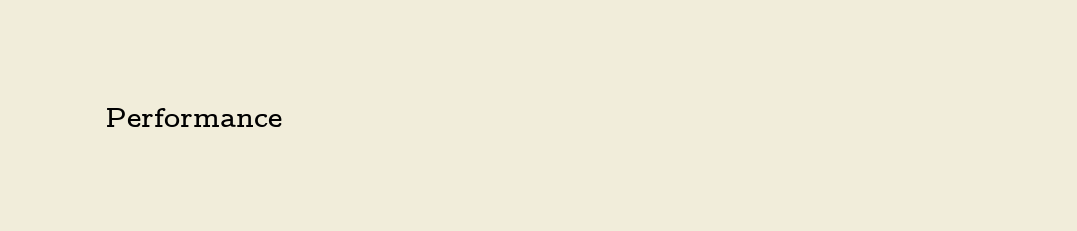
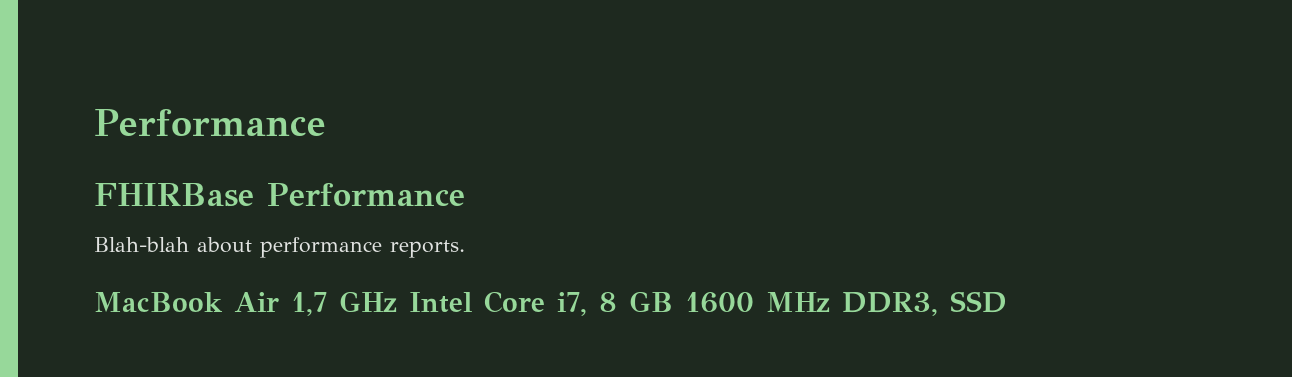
[105,108,282,127] Performance -> [94,109,326,136] [94,183,465,207] [94,237,465,258] [94,291,1007,316] Performance // FHIRBase Performance // Blah-blah about performance reports. // MacBook Air 1,7 GHz Intel Core i7, 8 GB 1600 MHz DDR3, SSD

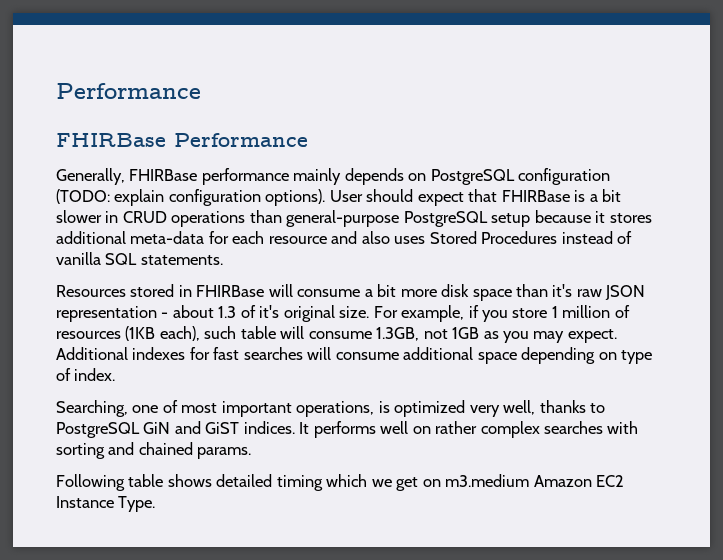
[94,237,465,258] [94,291,1007,316] Blah-blah about performance reports. // MacBook Air 1,7 GHz Intel Core i7, 8 GB 1600 MHz DDR3, SSD -> [56,168,611,185] [56,189,622,206] [56,210,652,227] [56,231,633,244] [56,252,223,265] [56,284,646,301] [56,305,630,322] [56,326,617,343] [56,347,653,364] [56,368,116,381] [56,400,606,417] [56,421,639,438] [56,442,252,459] [56,474,625,491] [56,496,156,512] Generally, FHIRBase performance mainly depends on PostgreSQL configuration (TODO: explain configuration options). User should expect that FHIRBase is a bit slower in CRUD operations than general-purpose PostgreSQL setup because it stores additional meta-data for each resource and also uses Stored Procedures instead of vanilla SQL statements. // Resources stored in FHIRBase will consume a bit more disk space than it's raw JSON representation - about 1.3 of it's original size. For example, if you store 1 million of resources (1KB each), such table will consume 1.3GB, not 1GB as you may expect. Additional indexes for fast searches will consume additional space depending on type of index. // Searching, one of most important operations, is optimized very well, thanks to PostgreSQL GiN and GiST indices. It performs well on rather complex searches with sorting and chained params. // Following table shows detailed timing which we get on m3.medium Amazon EC2 Instance Type.

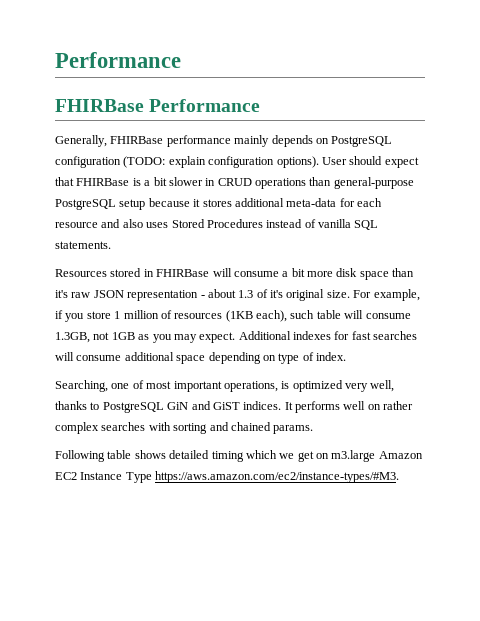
[445,474,530,487] m3.medium -> [331,450,376,462] m3.large
[118,496,156,512] Type. -> [125,471,400,483] Type https://aws.amazon.com/ec2/instance-types/#M3.

